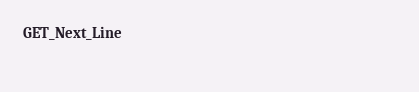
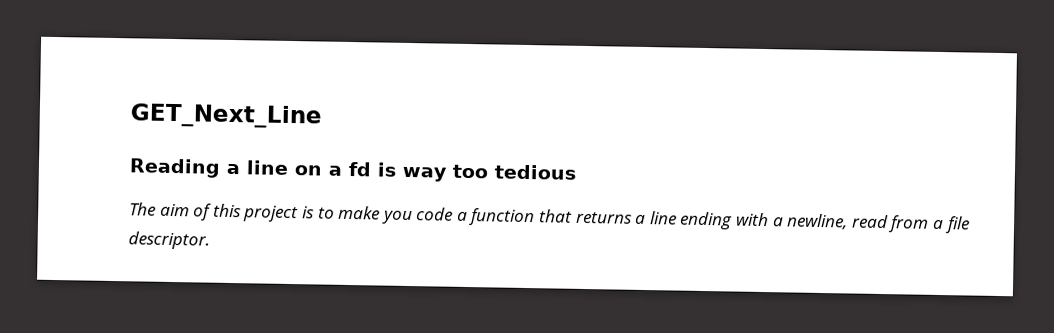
(122, 33) none -> [129,158,577,182] [129,202,970,234] [128,231,210,250] // Reading a line on a fd is way too tedious // The aim of this project is to make you code a function that returns a line ending with a newline, read from a file descriptor.

